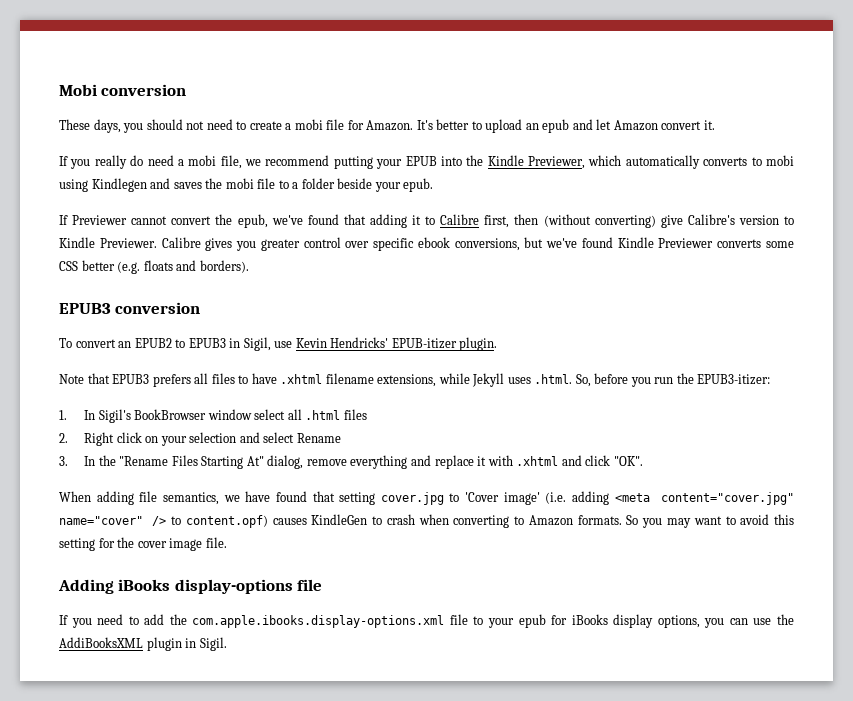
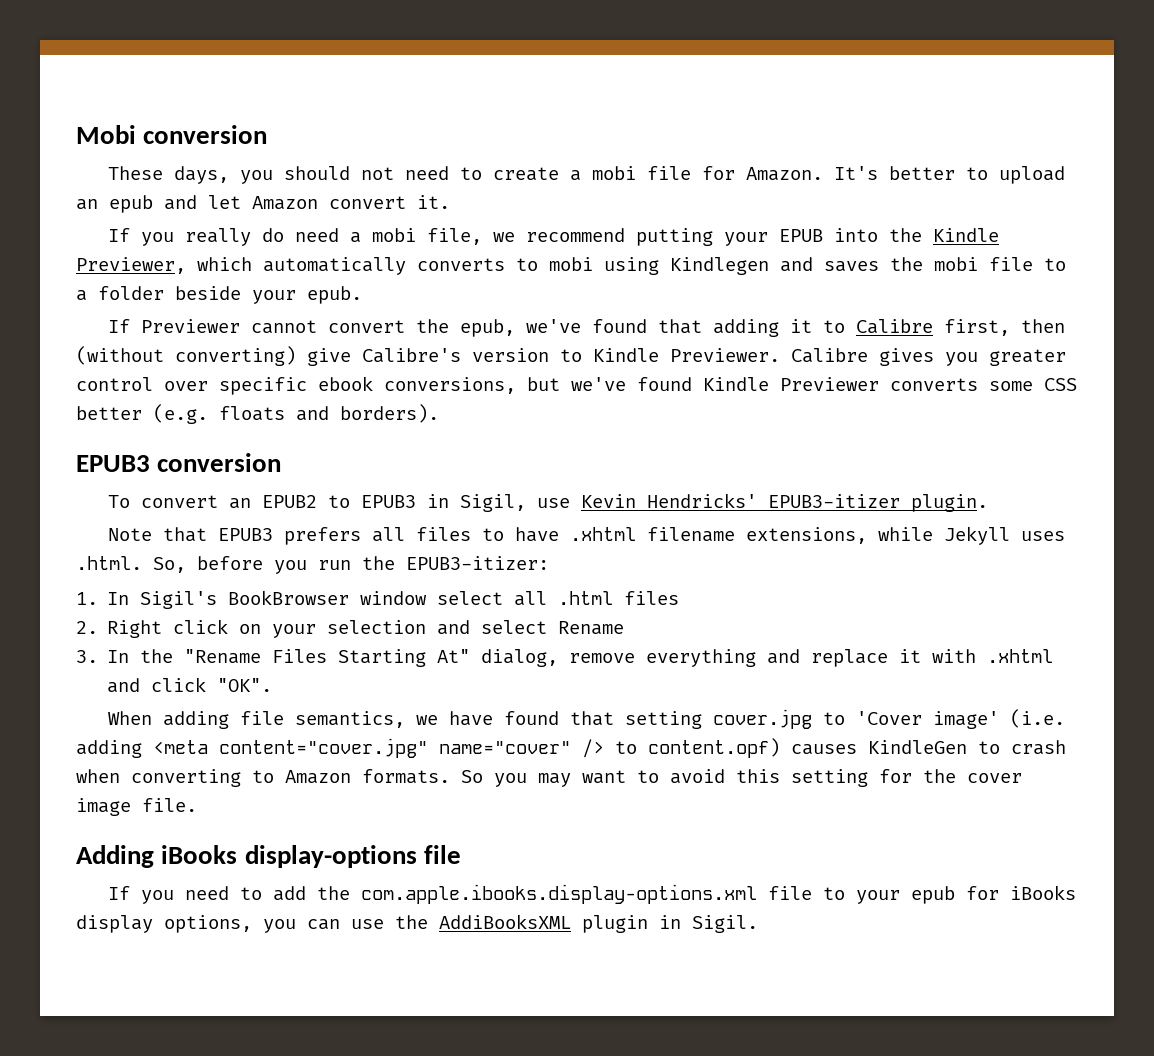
[391,338,457,349] EPUB-itizer -> [768,494,901,508] EPUB3-itizer

